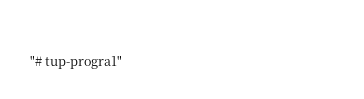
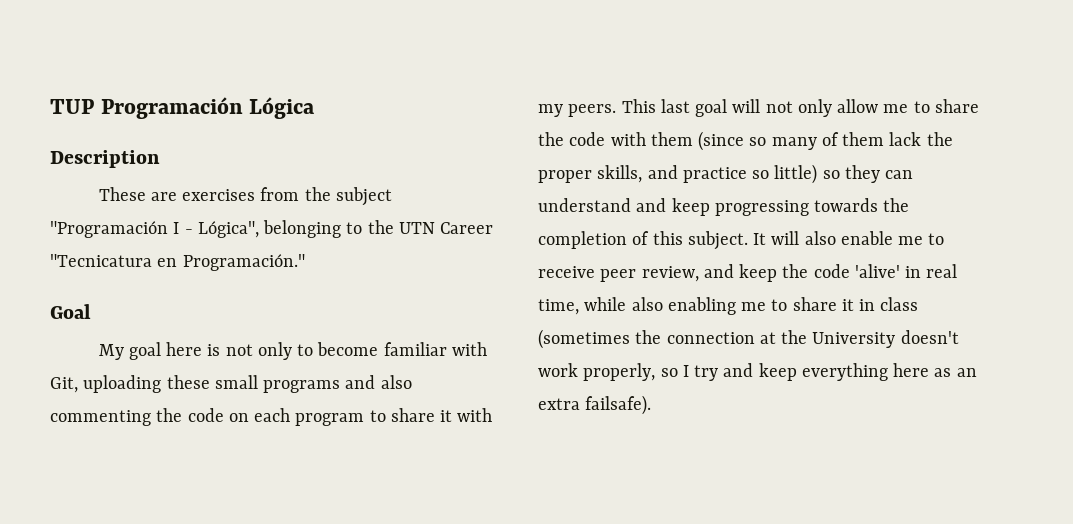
[30,55,123,69] "# tup-progra1" -> [50,97,316,119] [50,150,160,168] [98,187,392,206] [50,220,494,238] [50,254,305,271] [50,304,91,319] [98,342,488,360] [50,375,412,393] [50,408,493,426] [538,99,979,117] [538,131,953,151] [538,164,914,184] [538,198,910,216] [538,231,945,250] [538,264,958,282] [538,297,919,315] [538,329,959,349] [538,363,977,381] [538,395,652,415] TUP Programación Lógica // Description // These are exercises from the subject "Programación I - Lógica", belonging to the UTN Career "Tecnicatura en Programación." // Goal // My goal here is not only to become familiar with Git, uploading these small programs and also commenting the code on each program to share it with my peers. This last goal will not only allow me to share the code with them (since so many of them lack the proper skills, and practice so little) so they can understand and keep progressing towards the completion of this subject. It will also enable me to receive peer review, and keep the code 'alive' in real time, while also enabling me to share it in class (sometimes the connection at the University doesn't work properly, so I try and keep everything here as an extra failsafe).

